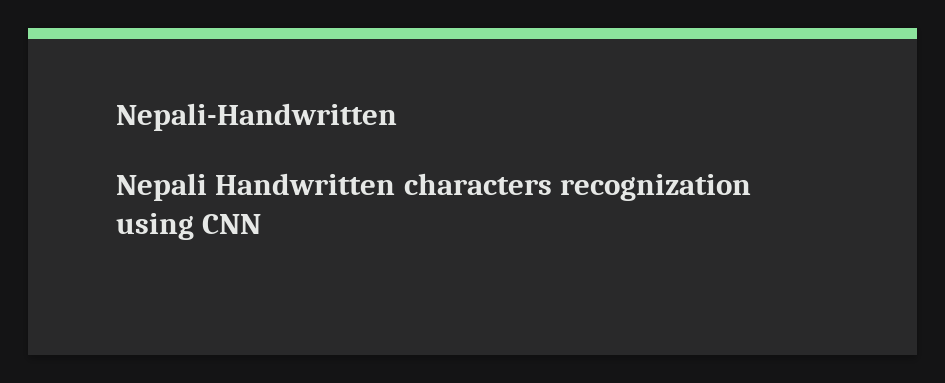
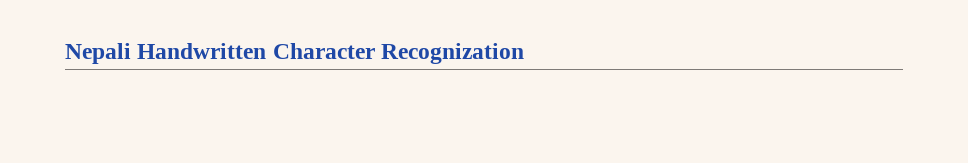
[116,103,397,131] Nepali-Handwritten // -> (65, 53) none
[403,173,752,201] [116,213,262,240] characters recognization using CNN -> [272,43,525,64] Character Recognization

